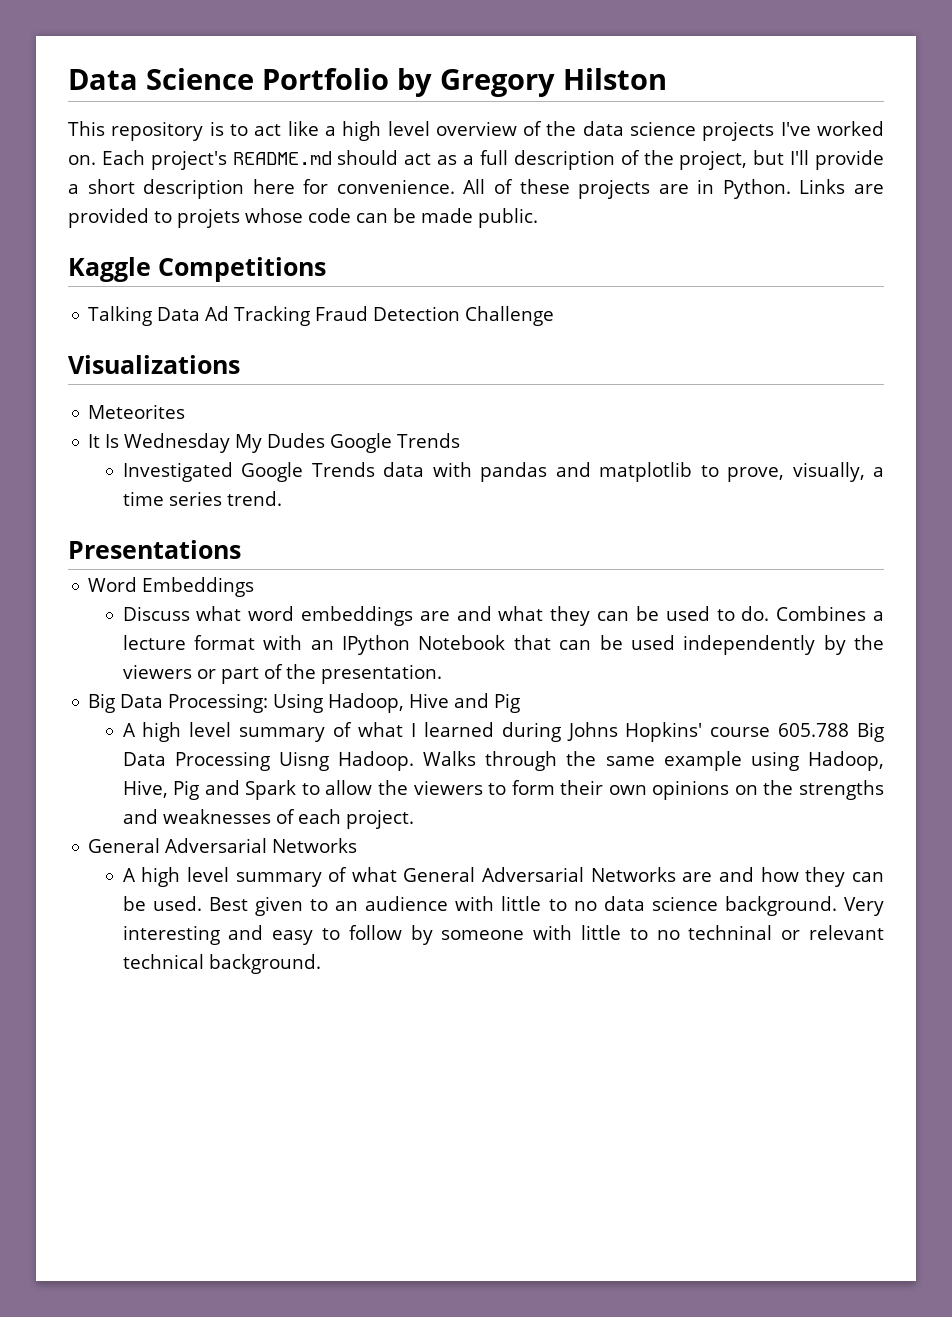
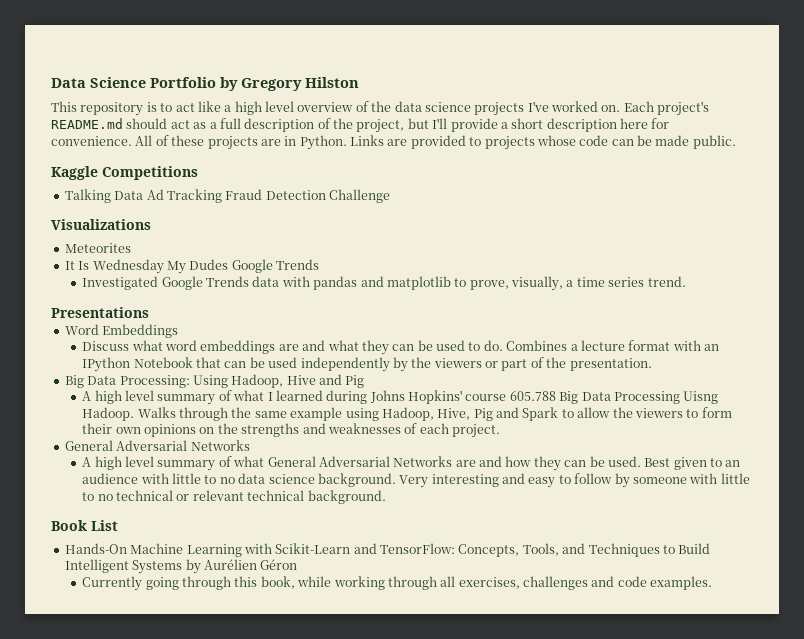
[177,208,240,228] projets -> [484,136,535,150] projects
[688,925,773,940] techninal -> [116,490,174,501] technical
(321, 964) none -> [51,520,118,531] [64,543,711,557] [64,559,298,574] [82,576,713,591] // Book List // Hands-On Machine Learning with Scikit-Learn and TensorFlow: Concepts, Tools, and Techniques to Build Intelligent Systems by Aurélien Géron // Currently going through this book, while working through all exercises, challenges and code examples.

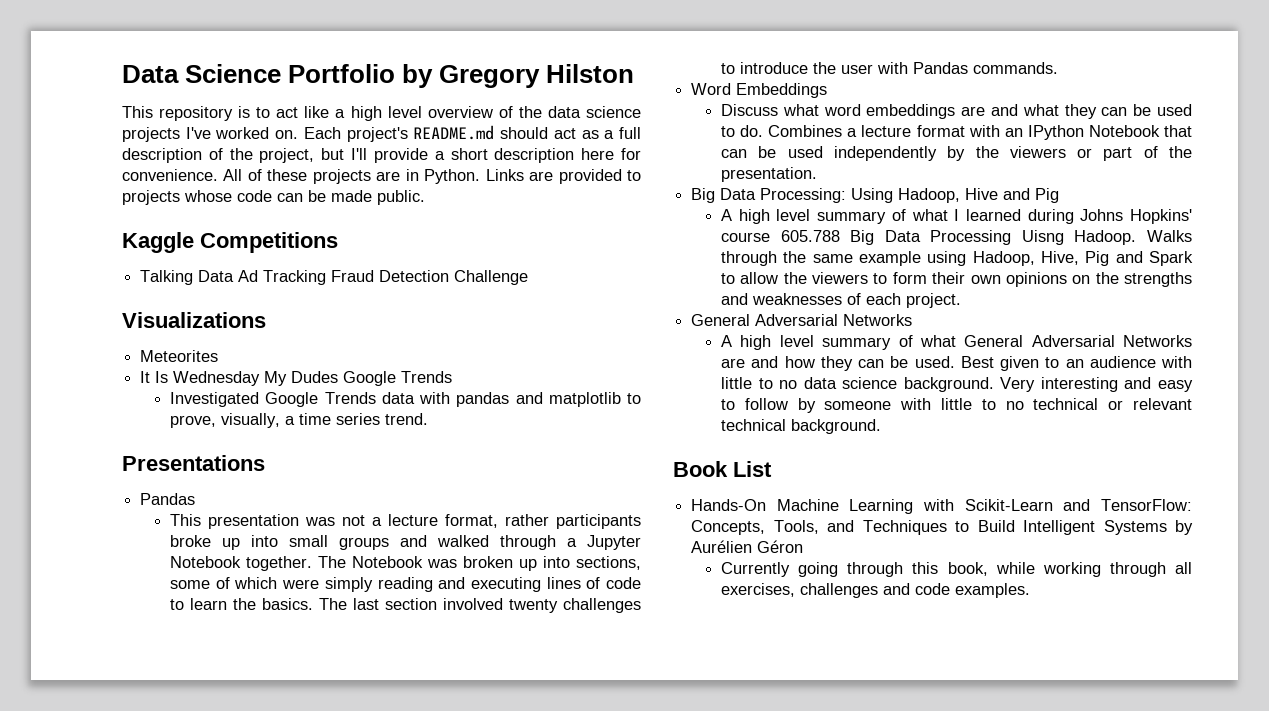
(149, 312) none -> [140,493,196,505] [170,514,641,529] [170,535,641,550] [170,556,641,571] [170,577,641,592] [170,598,641,613] [721,62,1059,74] // Pandas // This presentation was not a lecture format, rather participants broke up into small groups and walked through a Jupyter Notebook together. The Notebook was broken up into sections, some of which were simply reading and executing lines of code to learn the basics. The last section involved twenty challenges to introduce the user with Pandas commands.

